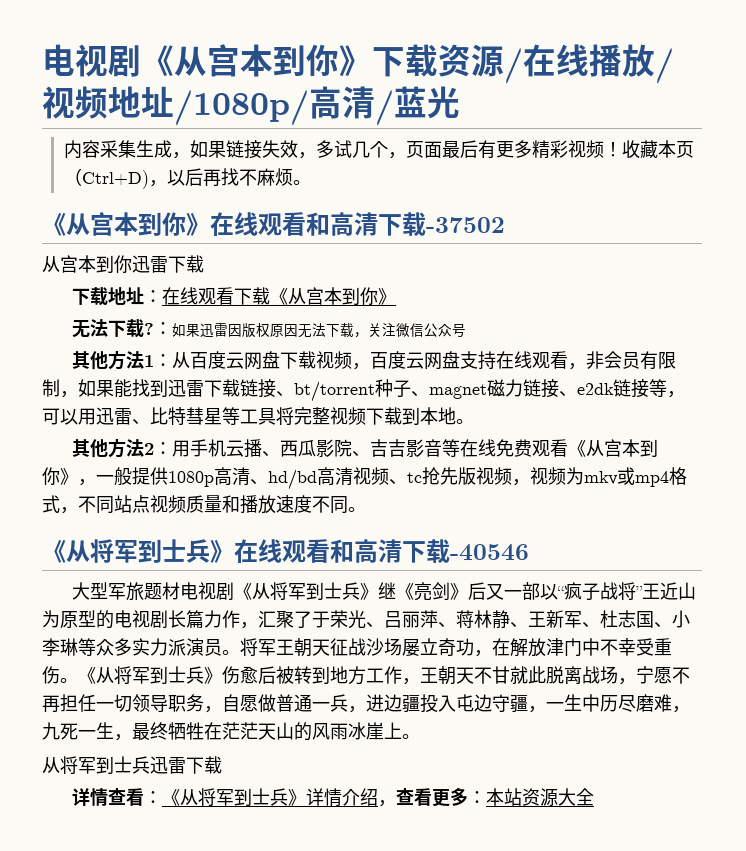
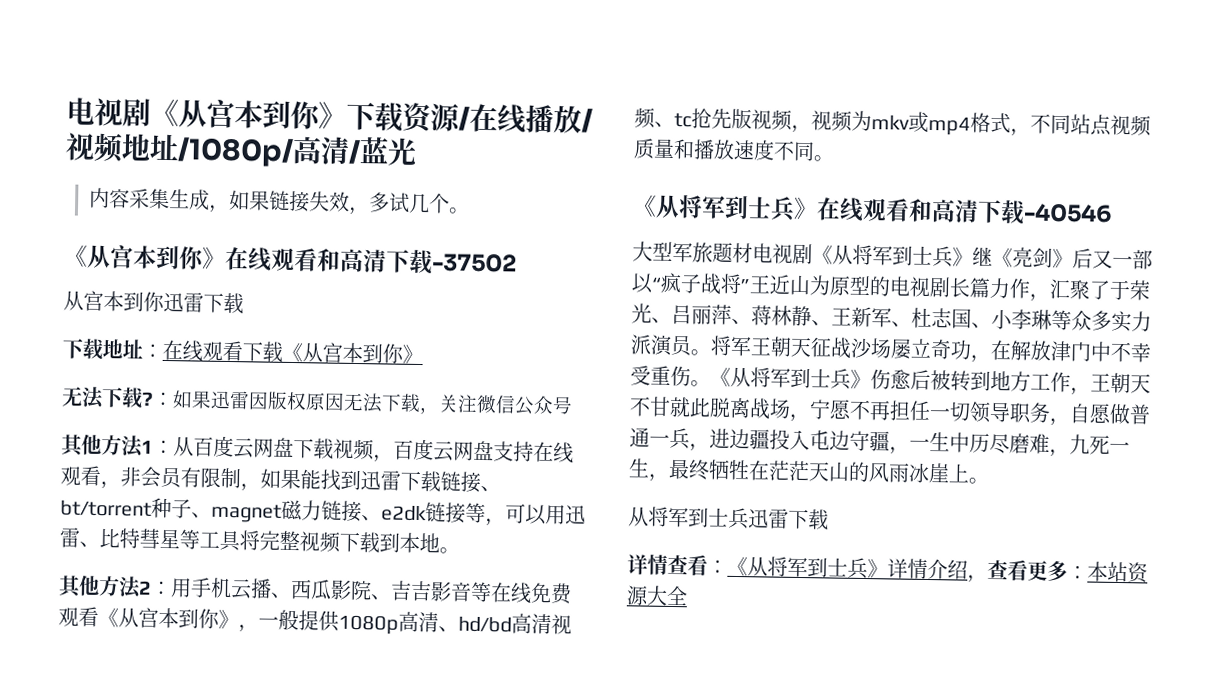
[388,140,695,159] [64,168,294,189] ，页面最后有更多精彩视频！收藏本页（Ctrl+D)，以后再找不麻烦 -> (451, 203) none

